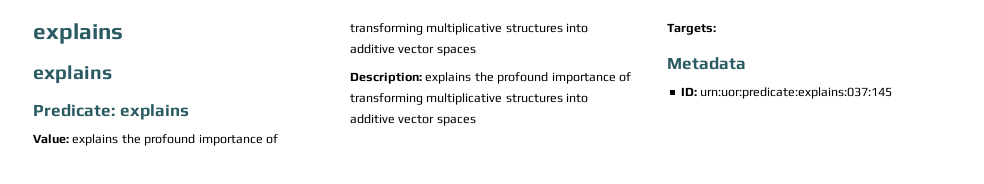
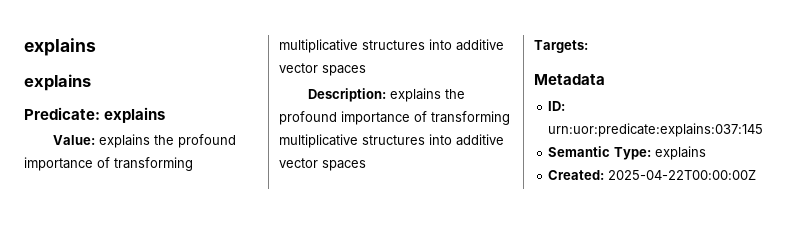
(893, 93) none -> [548,146,707,160] [548,170,757,180] // Semantic Type: explains // Created: 2025-04-22T00:00:00Z

